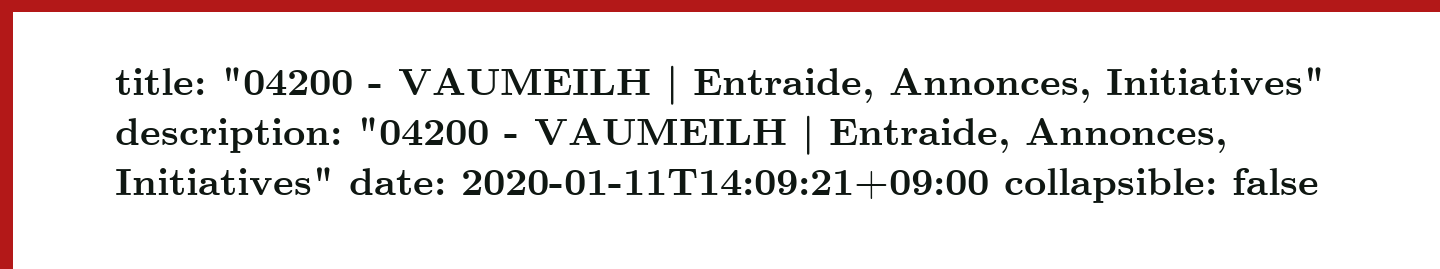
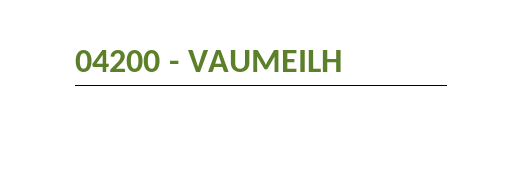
[115,65,1325,105] [115,115,1227,155] [115,167,1319,203] title: "04200 - VAUMEILH | Entraide, Annonces, Initiatives" description: "04200 - VAUMEILH | Entraide, Annonces, Initiatives" date: 2020-01-11T14:09:21+09:00 collapsible: false -> [75,50,343,72] 04200 - VAUMEILH

